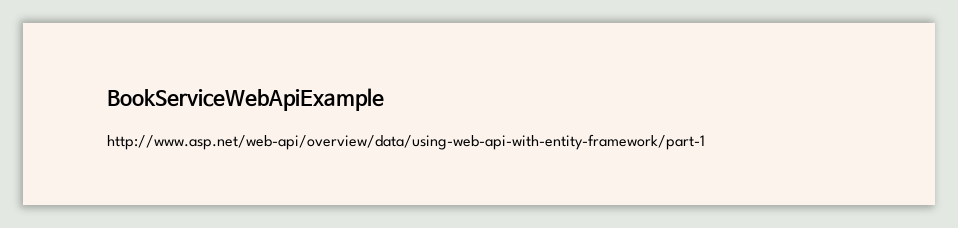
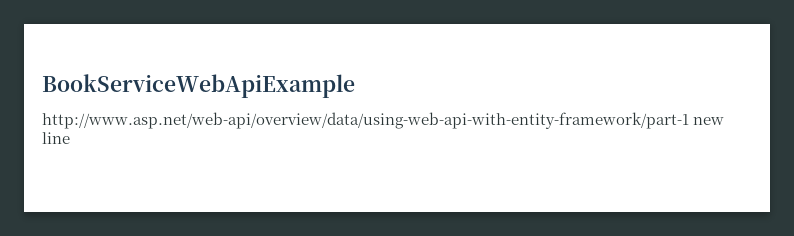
(705, 142) none -> [693,117,725,125] [42,132,70,144] new line

